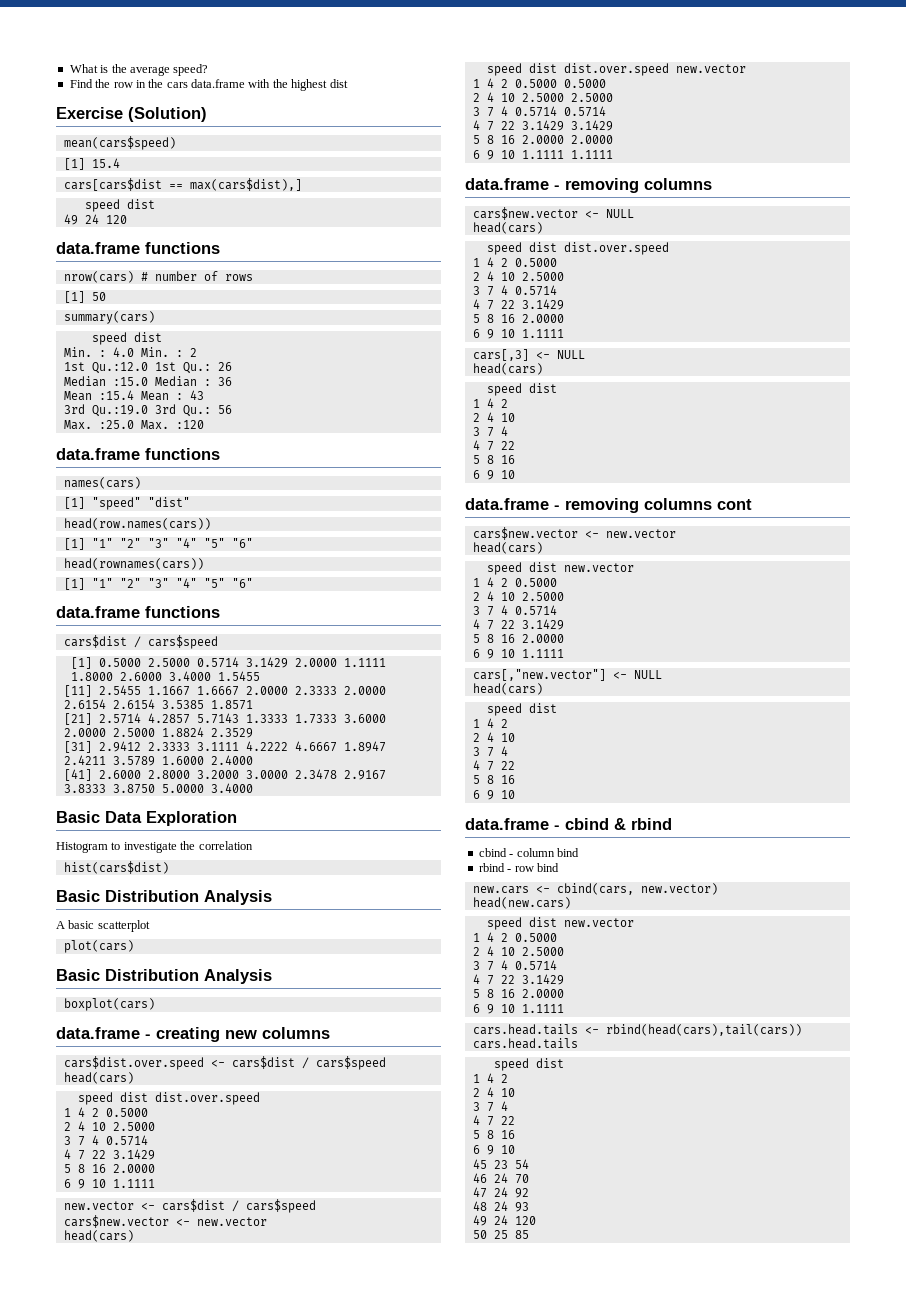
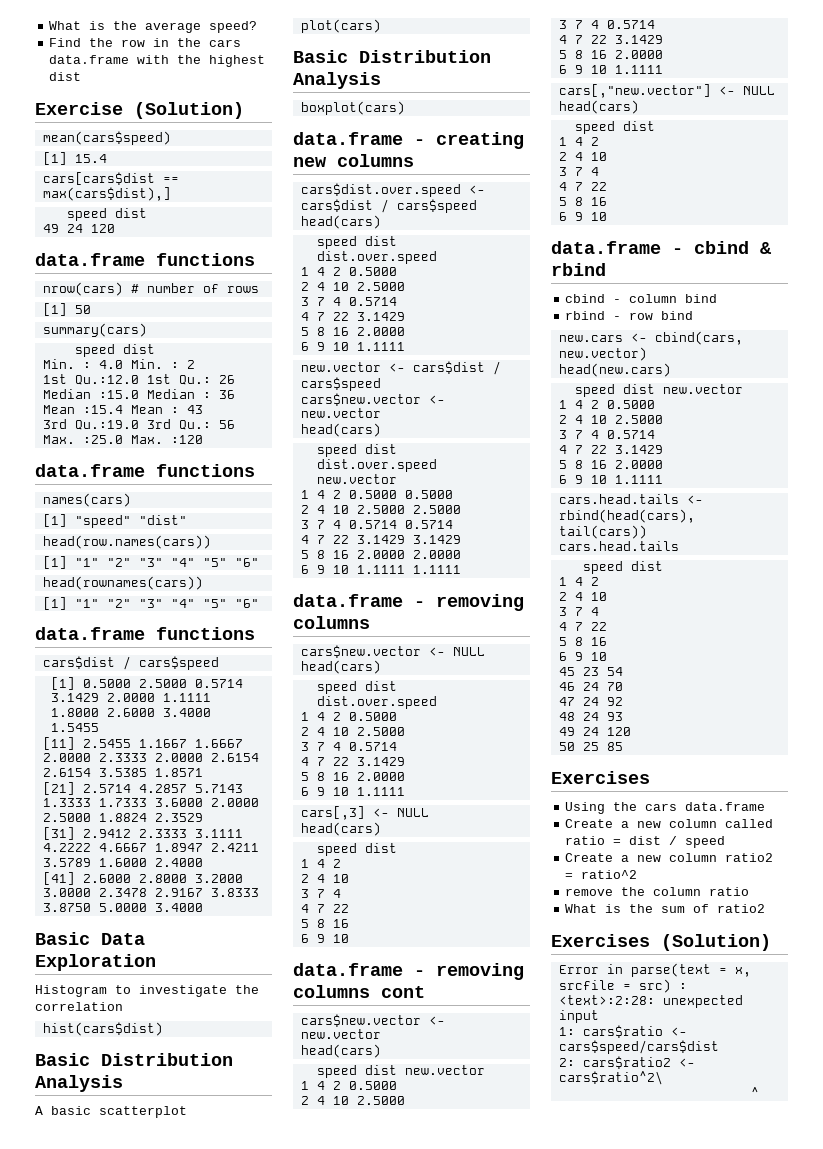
(529, 1234) none -> [551,771,650,784] [565,802,766,814] [565,819,774,828] [565,836,726,848] [565,853,774,862] [565,870,638,879] [565,887,750,896] [565,904,766,913] [551,934,771,951] [558,963,751,977] [558,979,687,993] [558,995,743,1008] [558,1010,599,1023] [558,1025,687,1038] [558,1040,719,1054] [558,1056,695,1069] [558,1071,663,1085] [750,1087,759,1098] // Exercises // Using the cars data.frame // Create a new column called ratio = dist / speed // Create a new column ratio2 = ratio^2 // remove the column ratio // What is the sum of ratio2 // Exercises (Solution) // Error in parse(text = x, srcfile = src) : <text>:2:28: unexpected input // 1: cars$ratio <- cars$speed/cars$dist // 2: cars$ratio2 <- cars$ratio^2\ // ^

